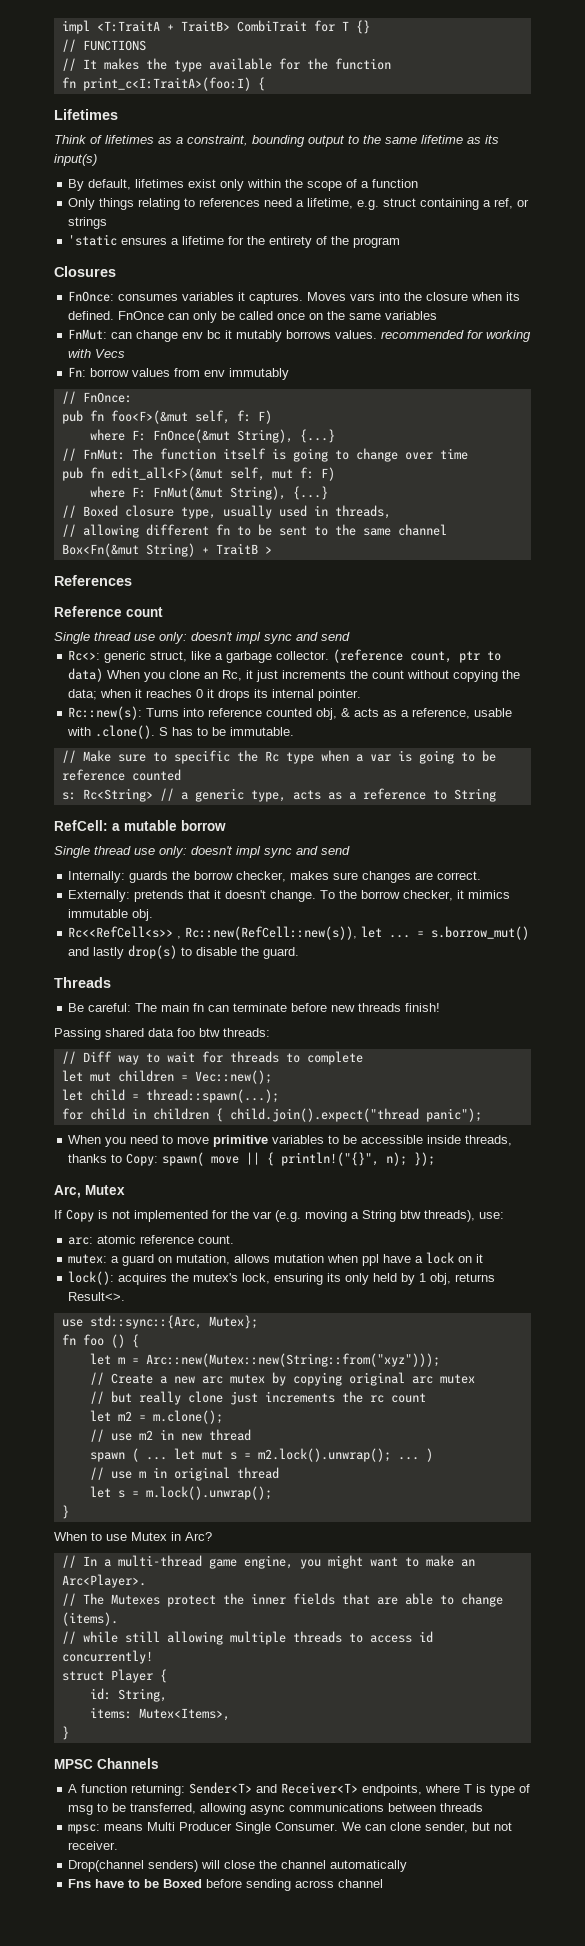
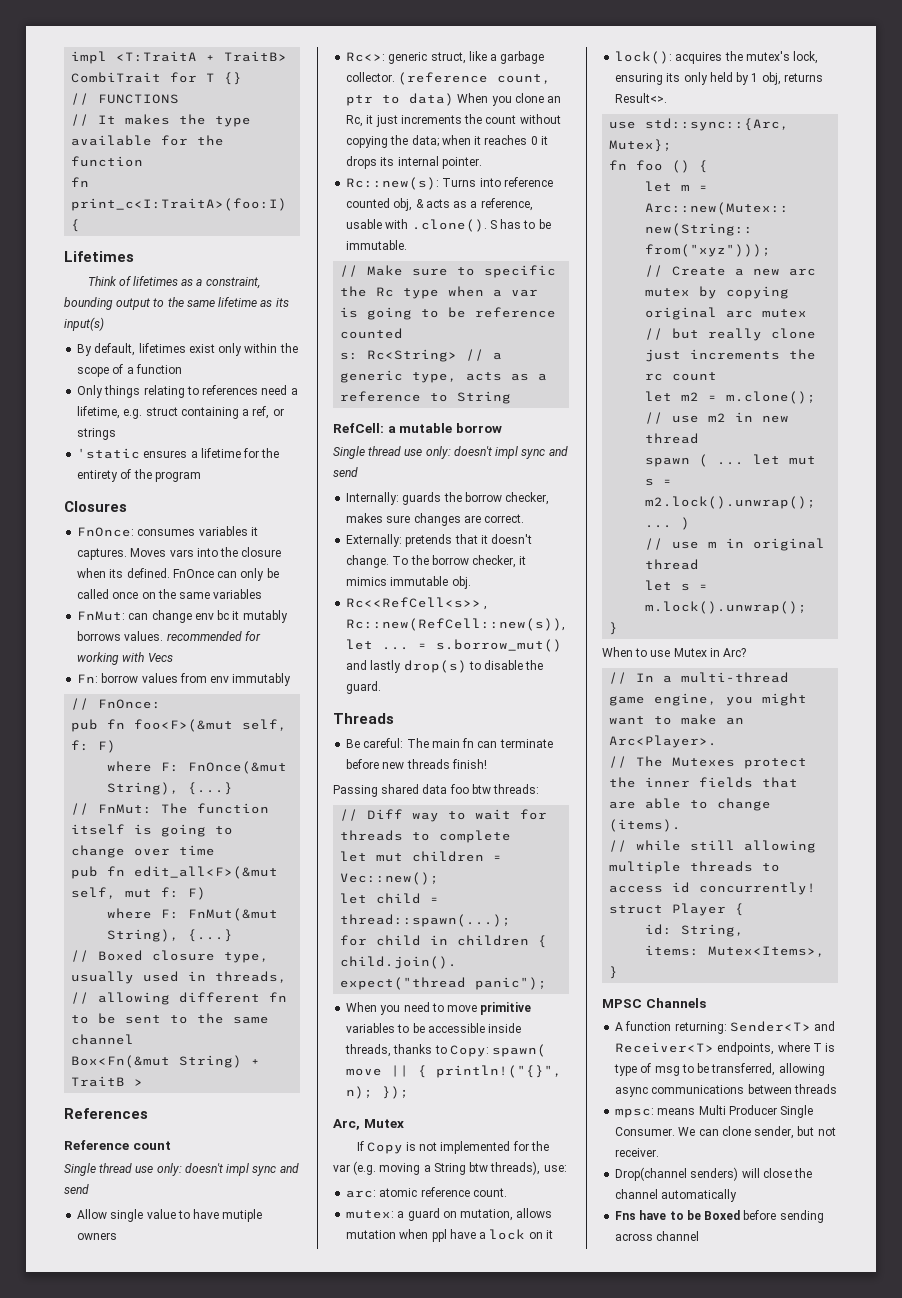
(350, 636) none -> [77,1209,263,1222] [77,1232,118,1240] // Allow single value to have mutiple owners

